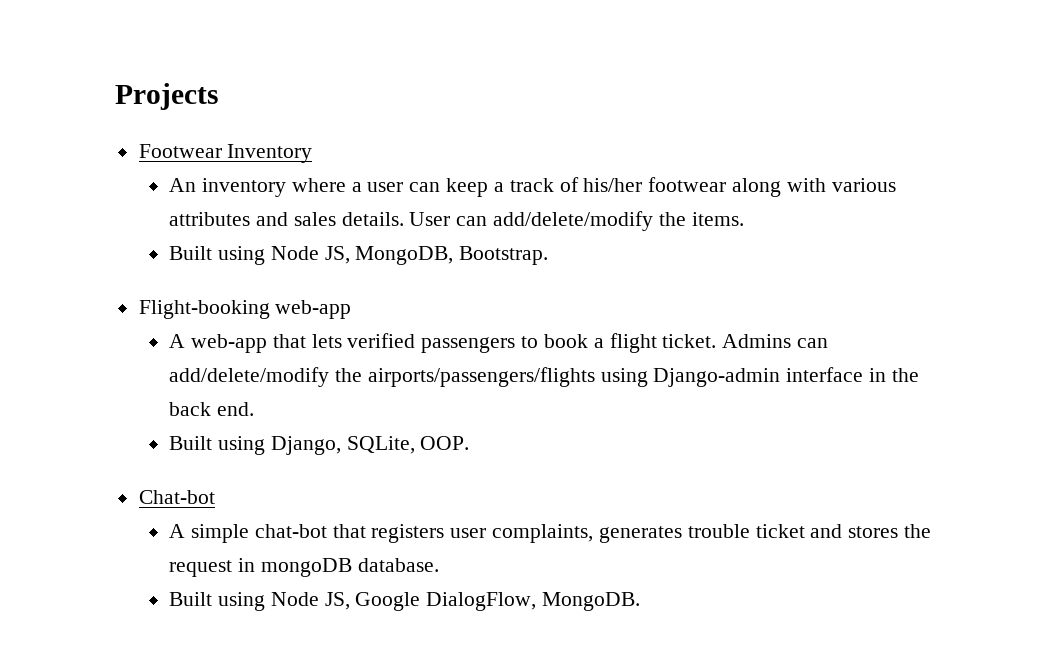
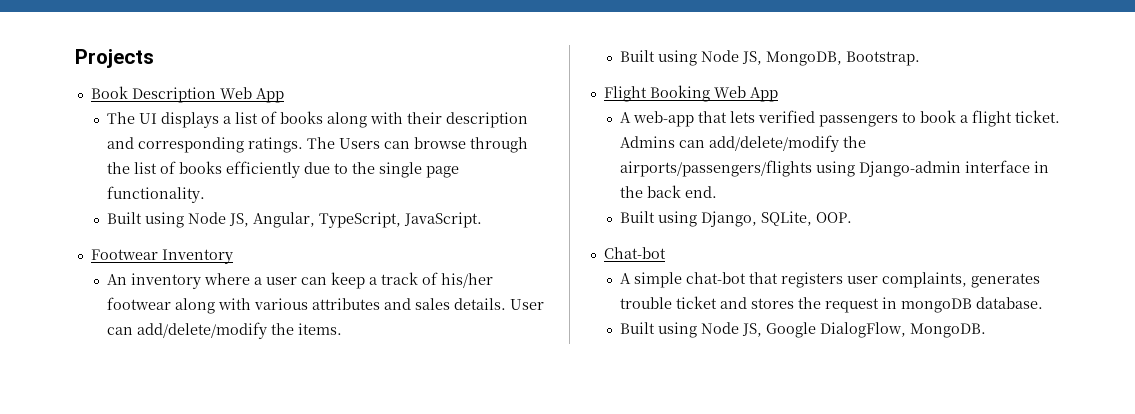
(218, 96) none -> [90,86,284,103] [107,111,529,128] [107,137,529,153] [107,161,460,178] [107,186,206,203] [107,212,483,228] // Book Description Web App // The UI displays a list of books along with their description and corresponding ratings. The Users can browse through the list of books efficiently due to the single page functionality. // Built using Node JS, Angular, TypeScript, JavaScript.
[138,300,352,319] Flight-booking web-app -> [603,85,778,102] Flight Booking Web App

